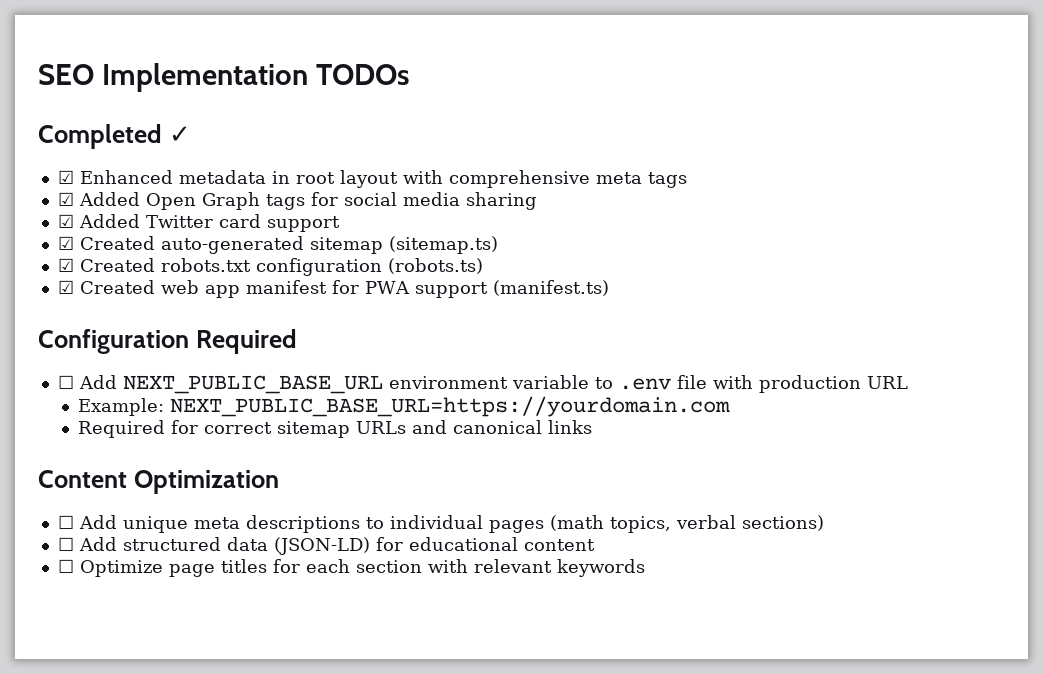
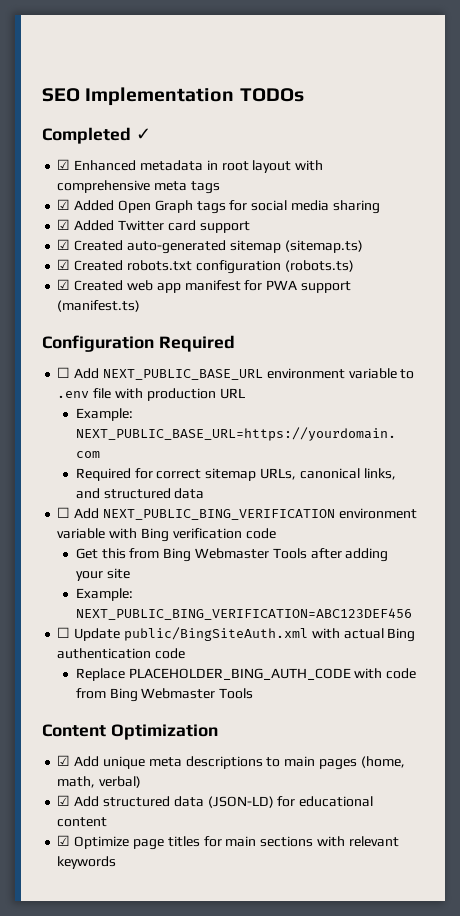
[355,420,592,434] URLs and canonical links -> [260,468,396,480] [75,488,205,499] [57,507,417,520] [57,528,276,542] [75,548,389,562] [75,568,130,581] [75,588,133,601] [75,608,412,620] [57,627,416,642] [57,648,186,659] [75,668,417,681] [75,688,254,702] URLs, canonical links, and structured data // ☐ Add NEXT_PUBLIC_BING_VERIFICATION environment variable with Bing verification code // Get this from Bing Webmaster Tools after adding your site // Example: NEXT_PUBLIC_BING_VERIFICATION=ABC123DEF456 // ☐ Update public/BingSiteAuth.xml with actual Bing authentication code // Replace PLACEHOLDER_BING_AUTH_CODE with code from Bing Webmaster Tools
[57,515,74,529] ☐ -> [57,755,71,766] ☑
[389,515,824,533] [57,537,74,551] individual pages (math topics, verbal sections) // ☐ -> [284,756,405,770] [57,776,142,788] [57,795,71,806] main pages (home, math, verbal) // ☑
[57,559,74,573] ☐ -> [57,835,71,846] ☑
[305,559,422,573] each section -> [225,836,314,847] main sections

